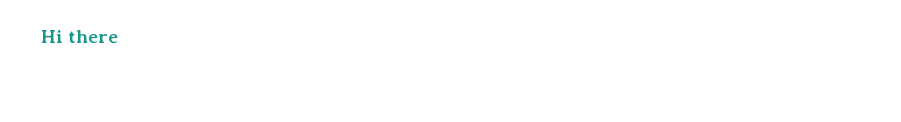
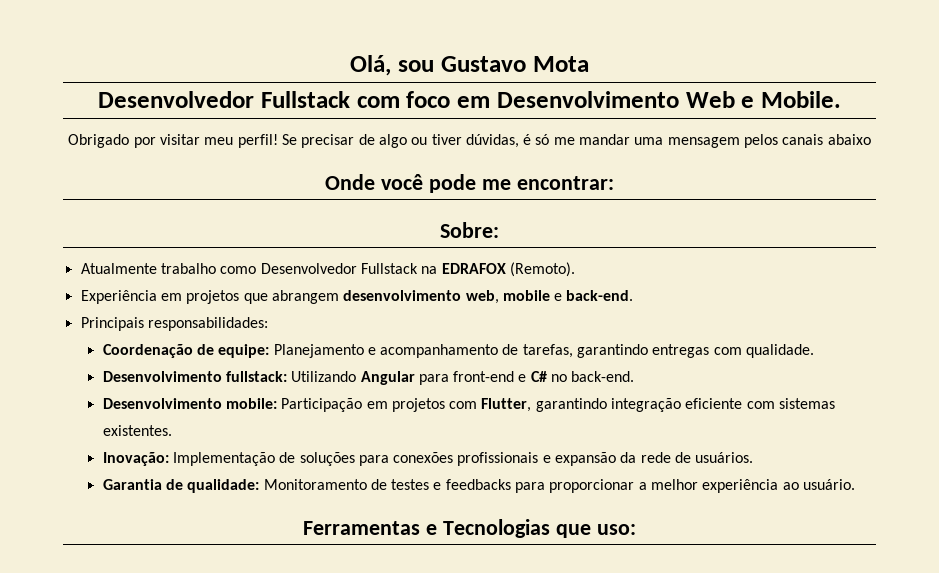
[41,30,119,43] Hi there -> [350,55,589,76] [98,91,841,108] [68,134,871,148] [325,174,614,193] [440,222,499,238] [80,262,575,277] [80,290,634,304] [80,317,268,331] [102,344,815,358] [102,371,635,385] [102,398,836,412] [102,425,172,436] [102,452,754,466] [102,479,856,493] [303,519,636,538] Olá, sou Gustavo Mota // Desenvolvedor Fullstack com foco em Desenvolvimento Web e Mobile. // Obrigado por visitar meu perfil! Se precisar de algo ou tiver dúvidas, é só me mandar uma mensagem pelos canais abaixo // Onde você pode me encontrar: // Sobre: // Atualmente trabalho como Desenvolvedor Fullstack na EDRAFOX (Remoto). // Experiência em projetos que abrangem desenvolvimento web, mobile e back-end. // Principais responsabilidades: // Coordenação de equipe: Planejamento e acompanhamento de tarefas, garantindo entregas com qualidade. // Desenvolvimento fullstack: Utilizando Angular para front-end e C# no back-end. // Desenvolvimento mobile: Participação em projetos com Flutter, garantindo integração eficiente com sistemas existentes. // Inovação: Implementação de soluções para conexões profissionais e expansão da rede de usuários. // Garantia de qualidade: Monitoramento de testes e feedbacks para proporcionar a melhor experiência ao usuário. // Ferramentas e Tecnologias que uso:

